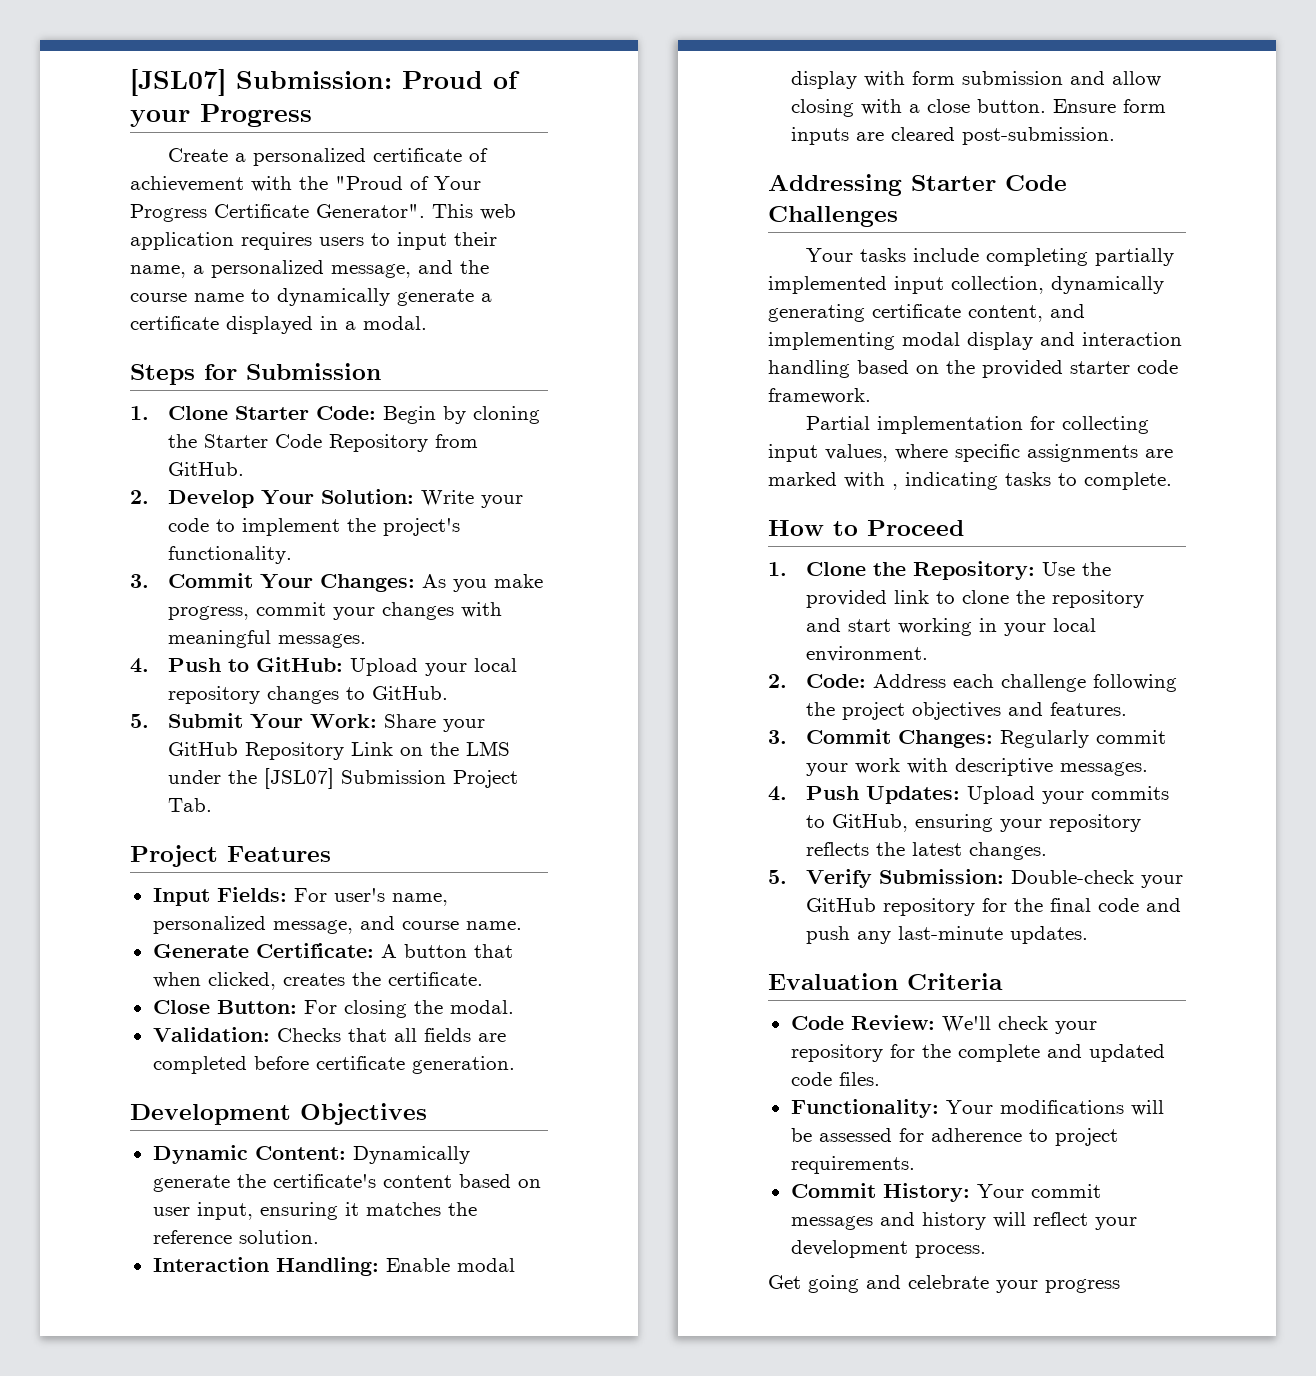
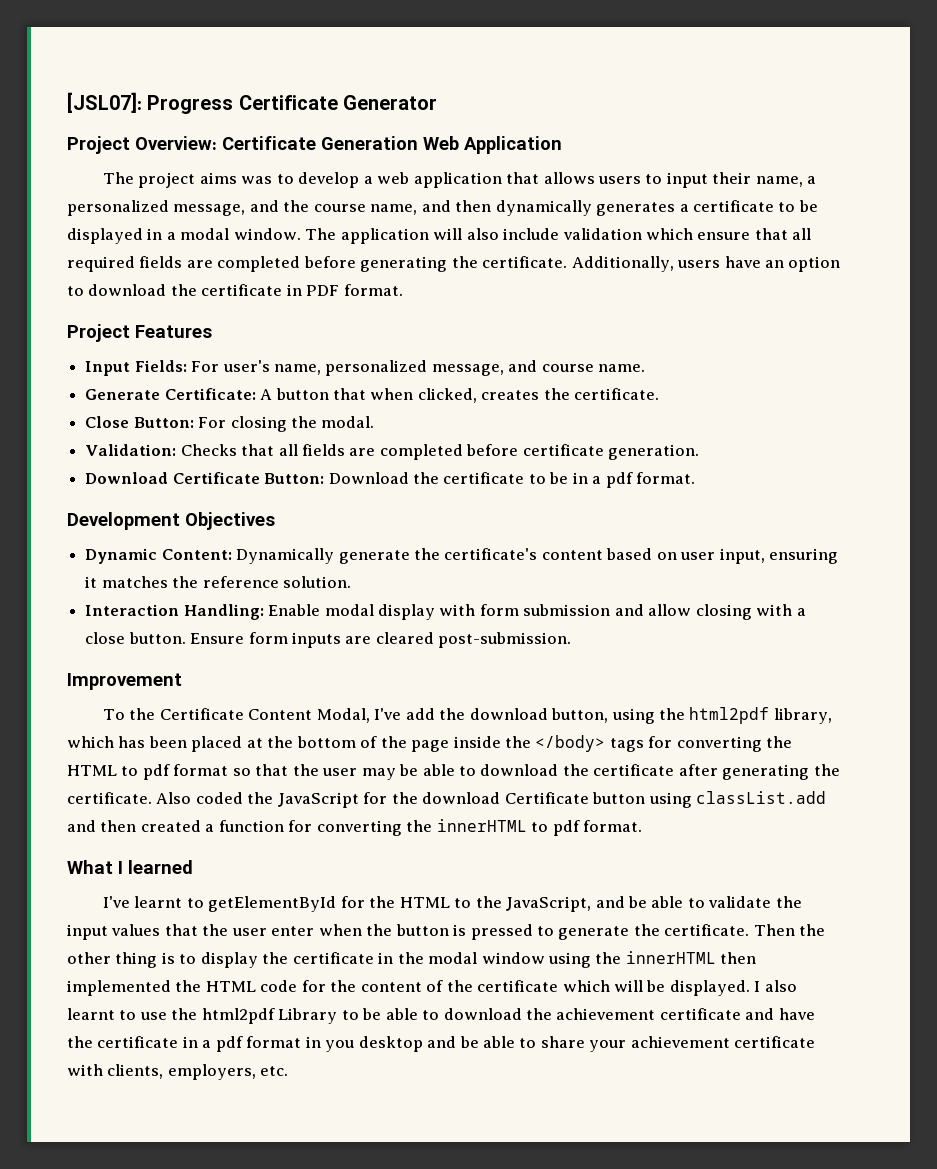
[130,69,520,96] [130,104,312,127] [168,148,489,166] [130,176,481,192] [130,204,516,222] [130,232,312,250] [JSL07] Submission: Proud of your Progress // Create a personalized certificate of achievement with the "Proud of Your Progress Certificate Generator". This web application requires -> [67,92,438,114] [67,136,562,154] [103,172,595,188] [JSL07]: Progress Certificate Generator // Project Overview: Certificate Generation Web Application // The project aims was to develop a web application that allows
[194,288,492,306] [130,316,427,334] [130,363,381,385] [130,406,541,424] [168,434,479,452] [168,462,245,476] [130,489,524,508] [168,518,461,536] [168,546,293,564] [130,573,544,592] [168,602,503,620] [168,630,367,648] [130,657,518,676] [168,686,449,704] [130,713,486,732] [168,741,511,760] [168,768,519,789] [168,798,213,812] name to dynamically generate a certificate displayed in a modal. // Steps for Submission // 1. Clone Starter Code: Begin by cloning the Starter Code Repository from GitHub. // 2. Develop Your Solution: Write your code to implement the project's functionality. // 3. Commit Your Changes: As you make progress, commit your changes with meaningful messages. // 4. Push to GitHub: Upload your local repository changes to GitHub. // 5. Submit Your Work: Share your GitHub Repository Link on the LMS under the [JSL07] Submission Project Tab. -> [370,200,818,216] [67,228,812,244] [67,256,841,272] [67,284,403,296] name, and then dynamically generates a certificate to be displayed in a modal window. The application will also include validation which ensure that all required fields are completed before generating the certificate. Additionally, users have an option to download the certificate in PDF format.
(515, 1065) none -> [85,472,696,488] // Download Certificate Button: Download the certificate to be in a pdf format.
[768,174,1067,196] [768,206,898,227] [806,248,1175,266] [768,276,1164,294] [768,304,1085,322] [768,332,1182,350] [768,360,1178,378] [768,388,871,404] [806,416,1150,434] [768,444,1173,462] [768,472,1172,490] [768,520,964,536] [768,561,1112,580] [806,590,1145,608] [806,618,1097,636] [806,646,929,662] [768,674,1178,692] [806,702,1128,720] [768,729,1167,748] [806,758,1149,776] [768,786,1170,804] [806,814,1142,832] [806,842,1048,860] [768,869,1184,888] [806,898,1182,916] [806,926,1089,944] [768,973,1003,990] [790,1015,1097,1034] [790,1044,1165,1062] [790,1072,880,1086] [790,1099,1164,1118] [790,1128,1118,1146] [790,1156,915,1174] [790,1183,1101,1202] [790,1212,1137,1230] [790,1240,986,1258] [768,1275,1120,1293] Addressing Starter Code Challenges // Your tasks include completing partially implemented input collection, dynamically generating certificate content, and implementing modal display and interaction handling based on the provided starter code framework. // Partial implementation for collecting input values, where specific assignments are marked with , indicating tasks to complete. // How to Proceed // 1. Clone the Repository: Use the provided link to clone the repository and start working in your local environment. // 2. Code: Address each challenge following the project objectives and features. // 3. Commit Changes: Regularly commit your work with descriptive messages. // 4. Push Updates: Upload your commits to GitHub, ensuring your repository reflects the latest changes. // 5. Verify Submission: Double-check your GitHub repository for the final code and push any last-minute updates. // Evaluation Criteria // Code Review: We'll check your repository for the complete and updated code files. // Functionality: Your modifications will be assessed for adherence to project requirements. // Commit History: Your commit messages and history will reflect your development process. // Get going and celebrate your progress -> [67,673,182,690] [103,707,832,724] [67,735,793,752] [67,764,840,780] [67,791,827,808] [67,819,643,836] [67,860,193,874] [103,896,802,912] [67,924,826,940] [67,951,757,968] [67,980,797,996] [67,1008,815,1024] [67,1036,816,1052] [67,1064,289,1080] Improvement // To the Certificate Content Modal, I've add the download button, using the html2pdf library, which has been placed at the bottom of the page inside the </body> tags for converting the HTML to pdf format so that the user may be able to download the certificate after generating the certificate. Also coded the JavaScript for the download Certificate button using classList.add and then created a function for converting the innerHTML to pdf format. // What I learned // I've learnt to getElementById for the HTML to the JavaScript, and be able to validate the input values that the user enter when the button is pressed to generate the certificate. Then the other thing is to display the certificate in the modal window using the innerHTML then implemented the HTML code for the content of the certificate which will be displayed. I also learnt to use the html2pdf Library to be able to download the achievement certificate and have the certificate in a pdf format in you desktop and be able to share your achievement certificate with clients, employers, etc.

